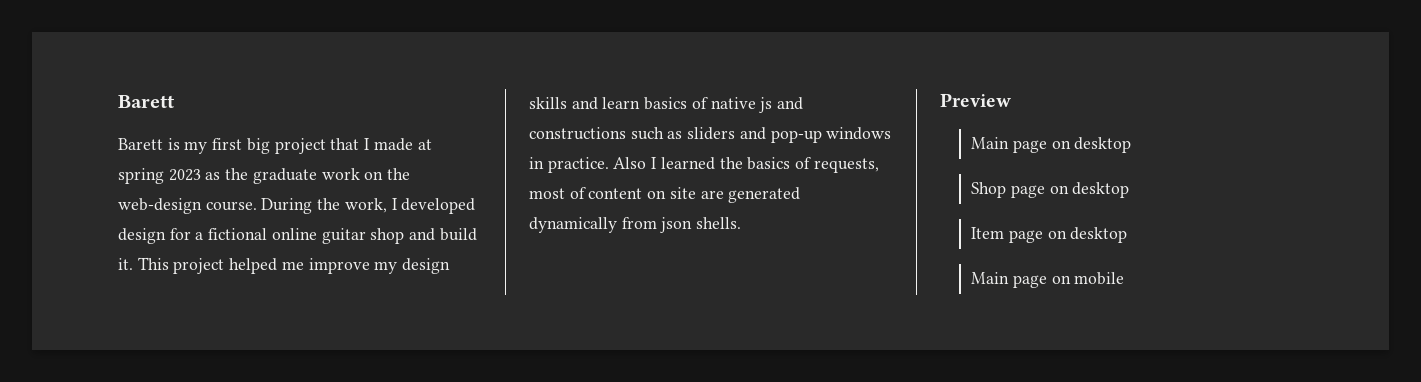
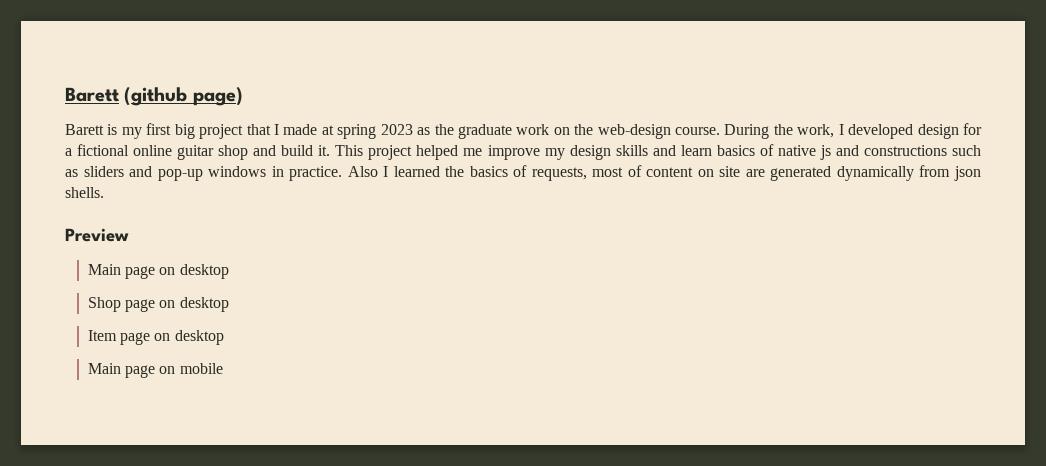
[118,95,174,108] Barett -> [65,87,243,106] Barett (github page)

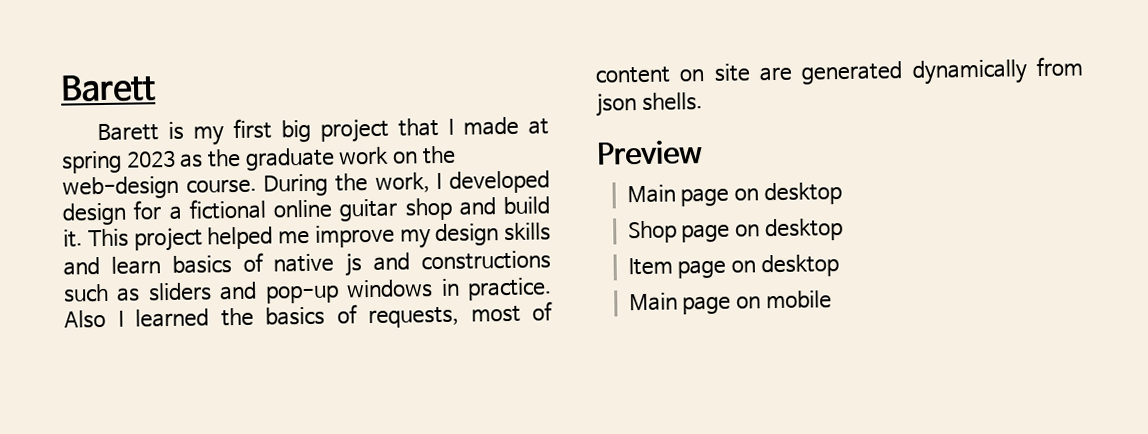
[65,87,243,106] Barett (github page) -> [60,74,156,103] Barett

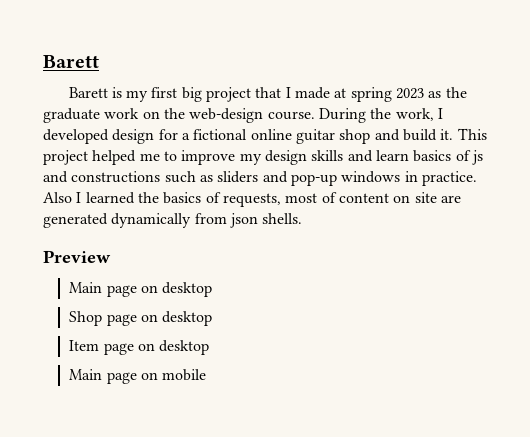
(310, 237) none -> [163,151,177,161] to
[273,253,335,273] native -> (471, 155) none

